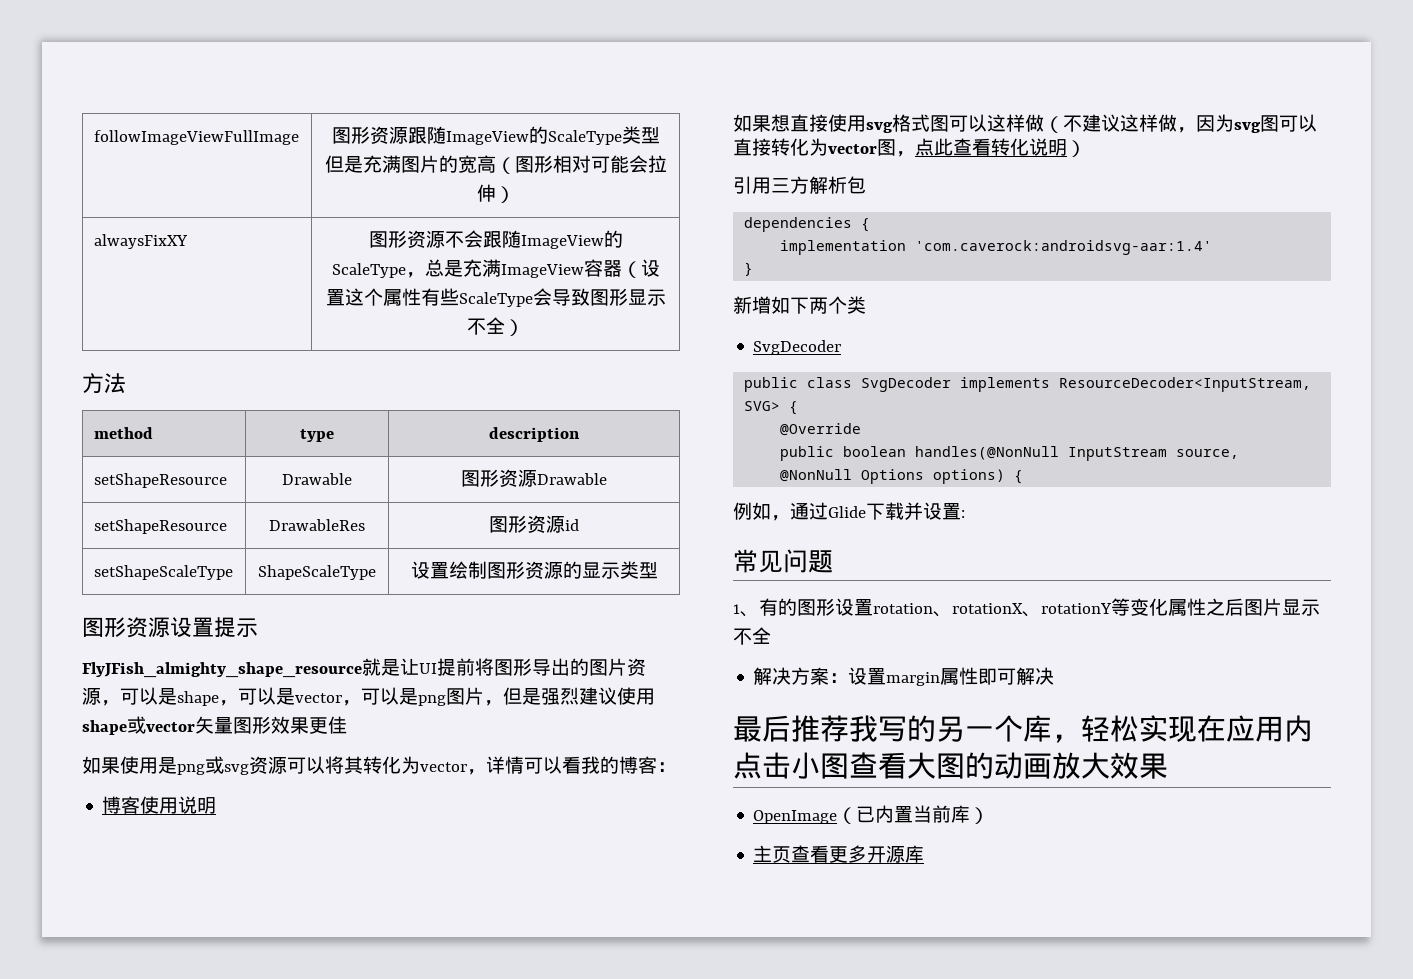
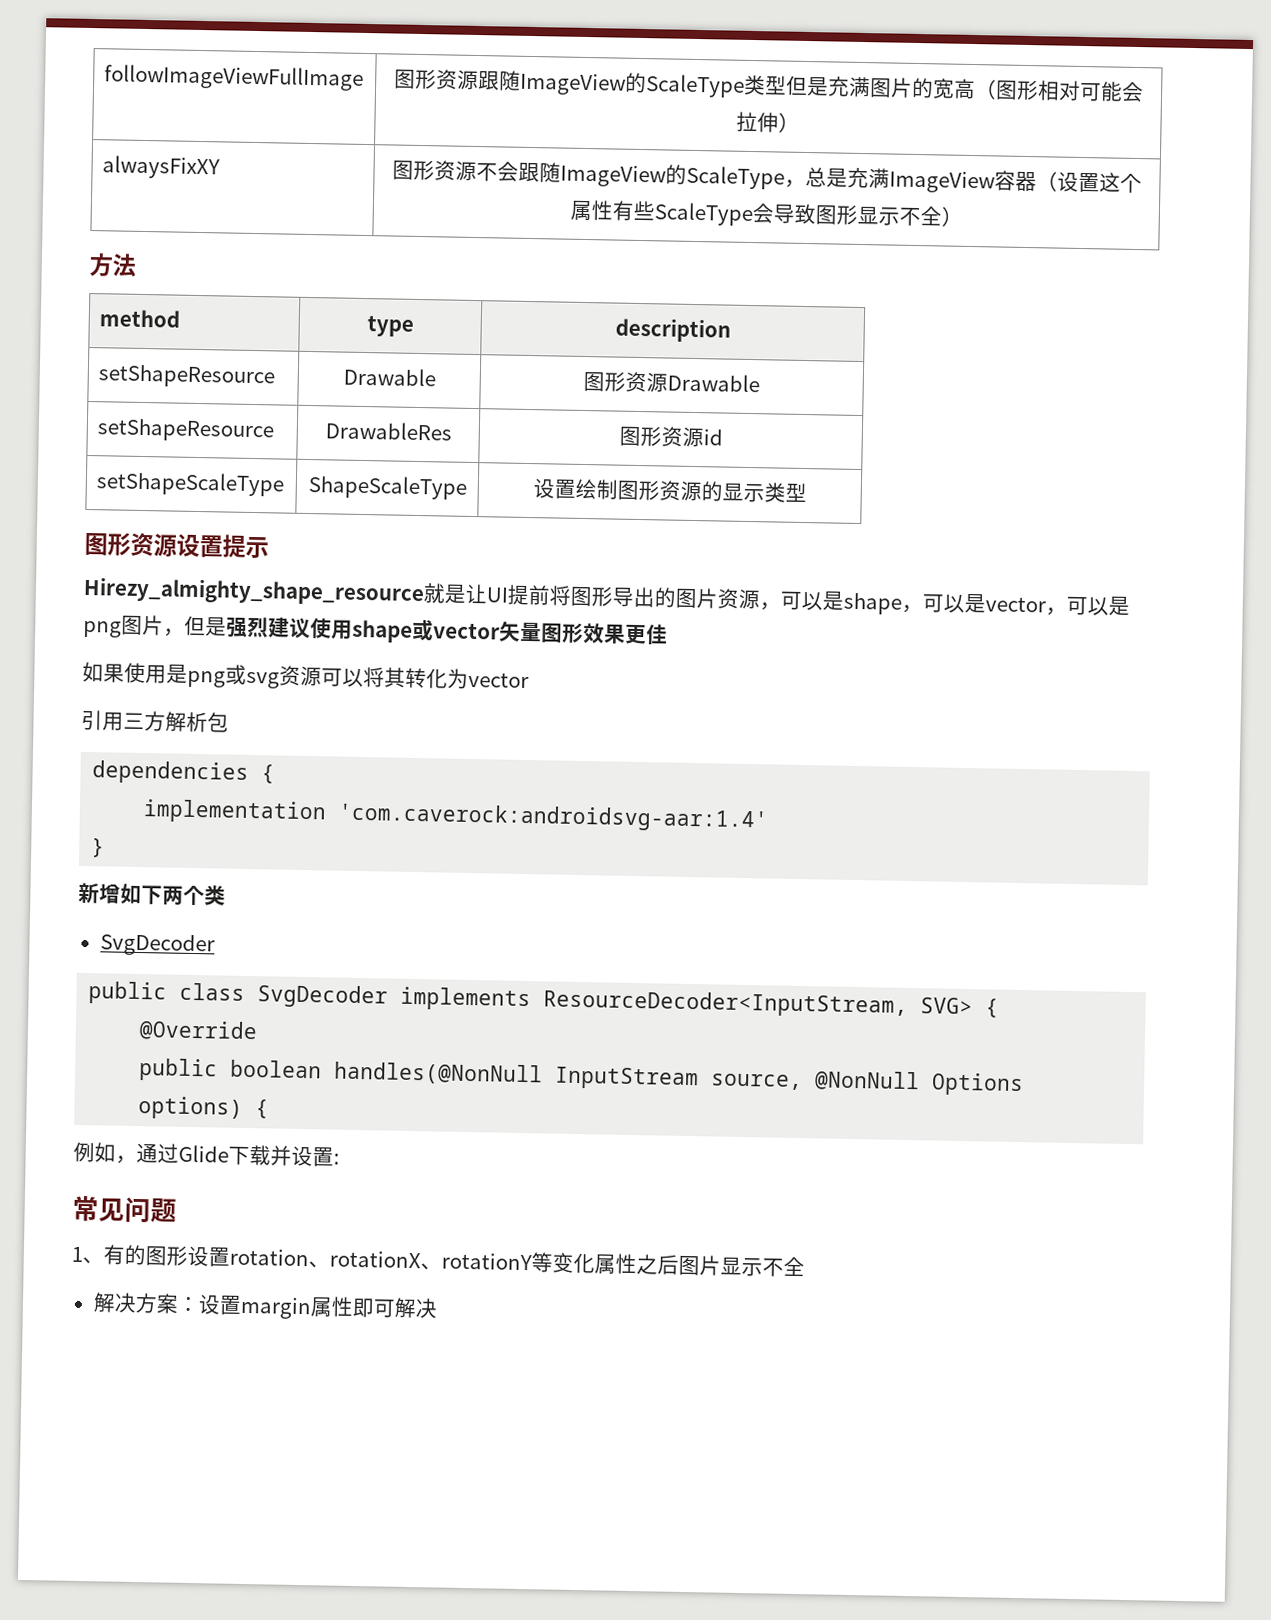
[82,662,362,678] FlyJFish_almighty_shape_resource -> [83,576,425,607] Hirezy_almighty_shape_resource
[467,756,676,775] [102,796,217,814] [733,114,1317,133] [733,138,1086,157] ，详情可以看我的博客： // 博客使用说明 // 如果想直接使用svg格式图可以这样做（不建议这样做，因为svg图可以直接转化为vector图，点此查看转化说明） -> (529, 680) none
[733,715,1313,743] [733,752,1168,779] [753,805,990,824] [753,845,925,863] // 最后推荐我写的另一个库，轻松实现在应用内点击小图查看大图的动画放大效果 // OpenImage（已内置当前库） // 主页查看更多开源库 -> (438, 1308) none

